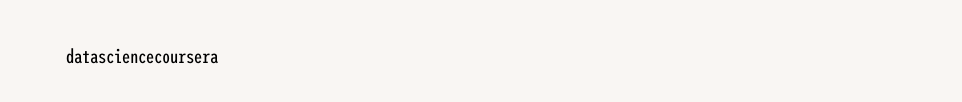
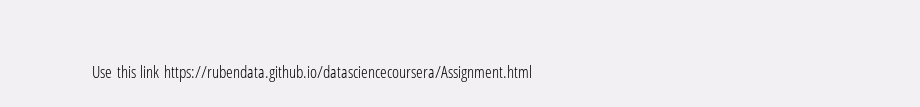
[66,48,218,64] datasciencecoursera -> [92,65,532,82] Use this link https://rubendata.github.io/datasciencecoursera/Assignment.html

